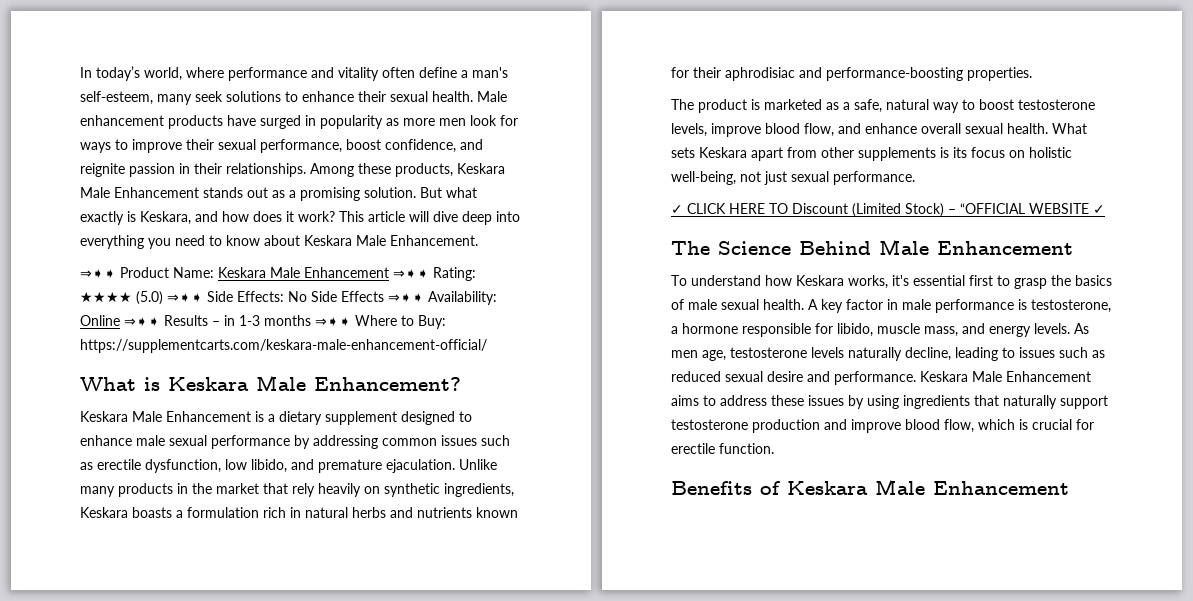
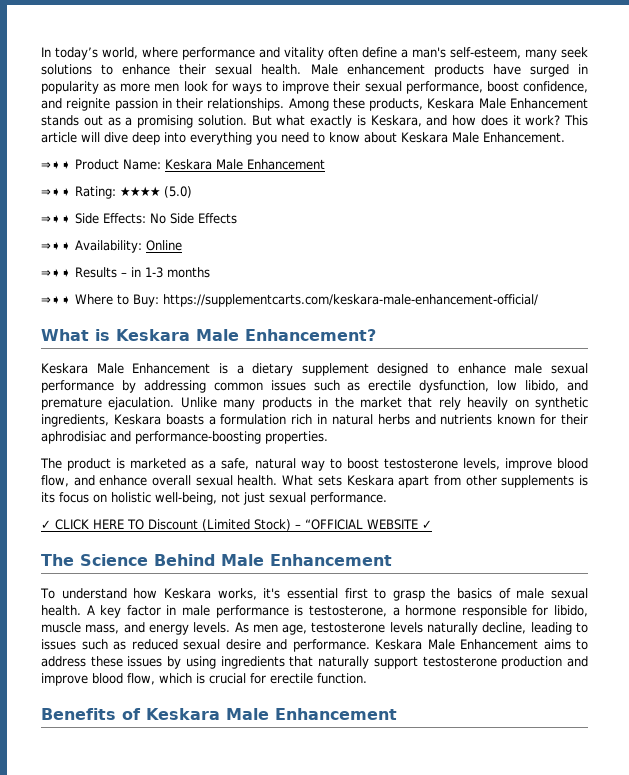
(389, 272) none -> (325, 164) //
(163, 298) none -> (192, 192) //
(384, 296) none -> (237, 218) //
(120, 320) none -> (182, 245) //
(311, 320) none -> (210, 272) //

